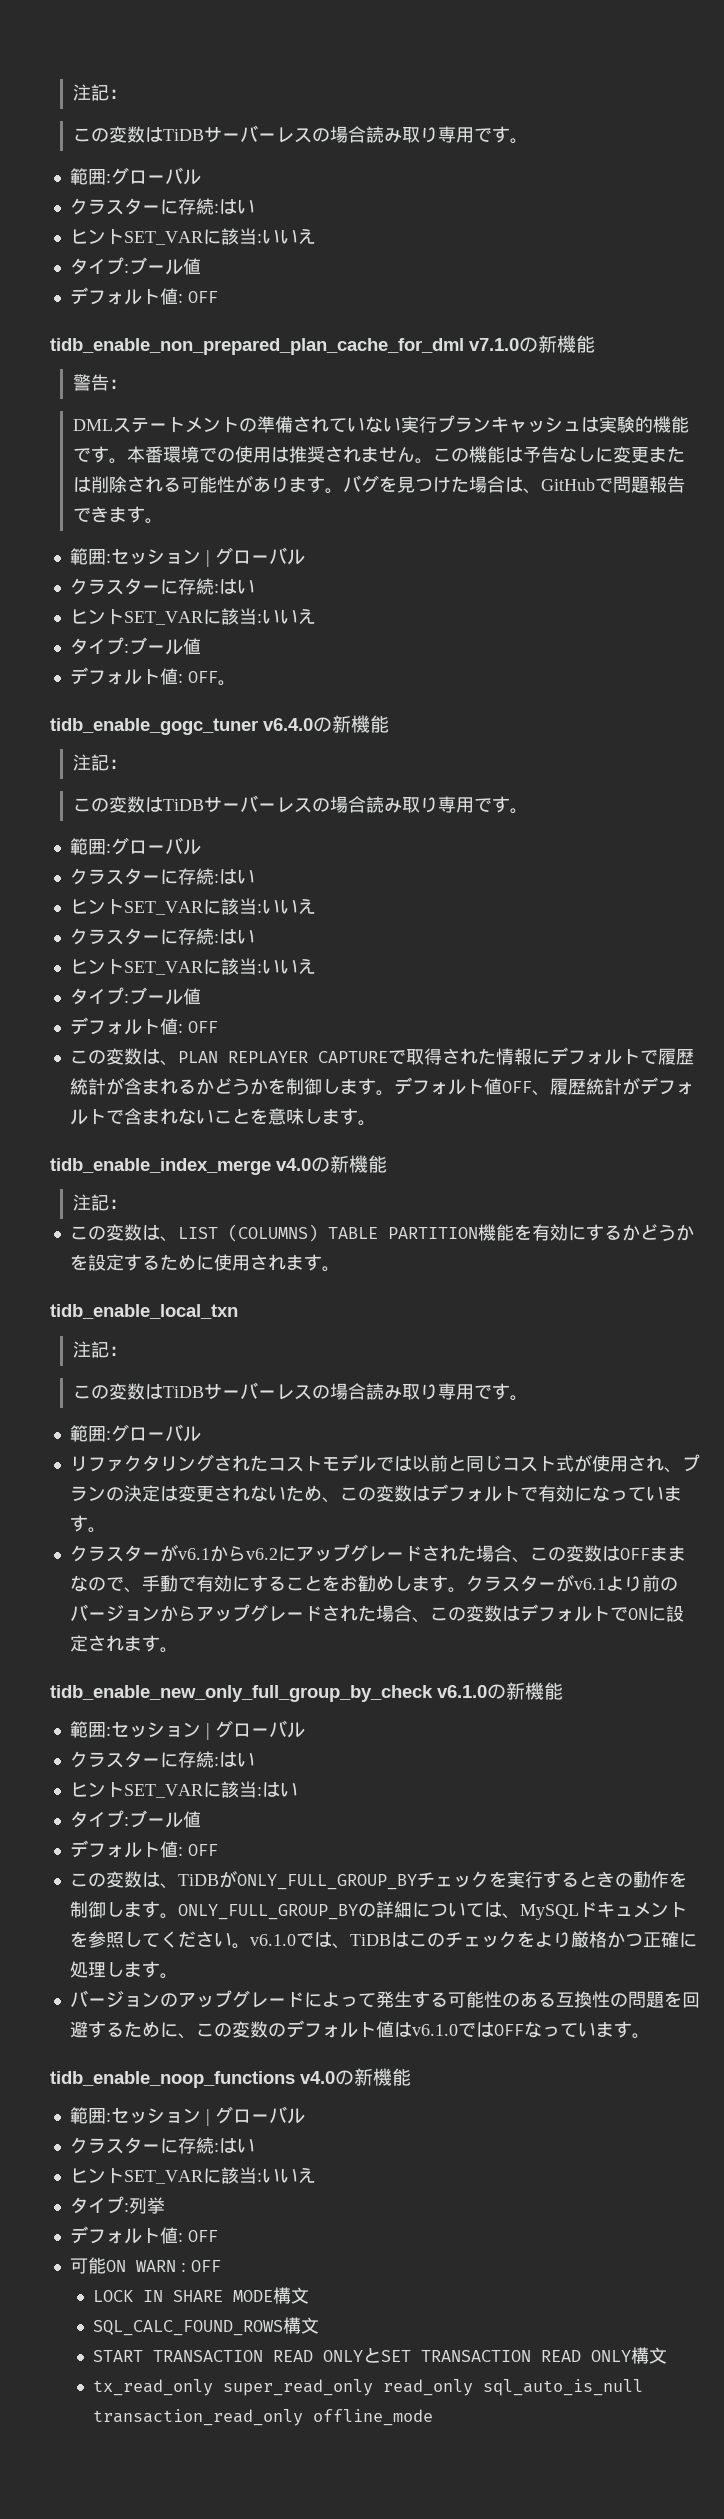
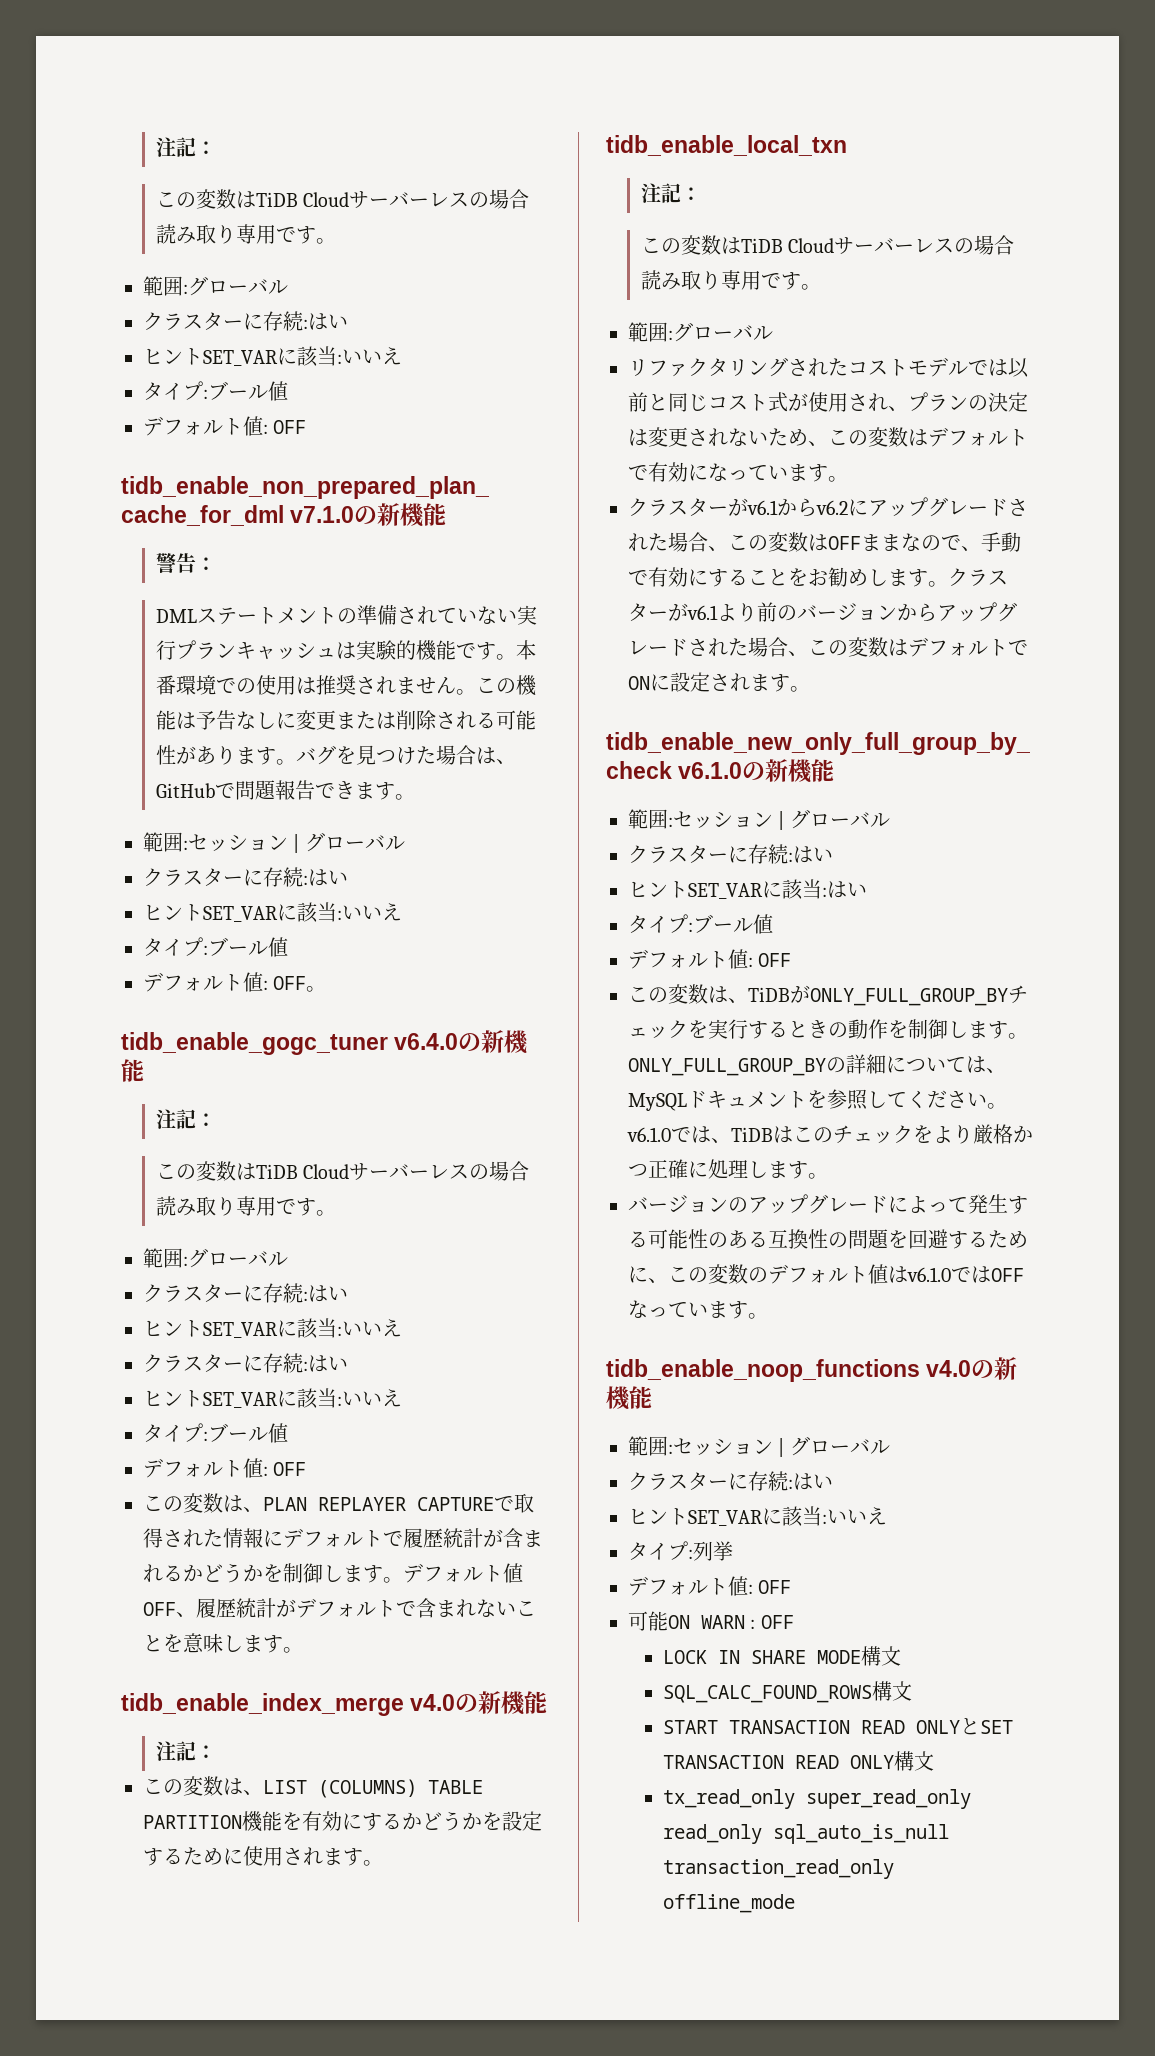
[73,84,128,101] [73,126,205,143] 注記： // この変数はTiDB -> [156,137,217,157] [156,189,350,209] 注記： // この変数はTiDB Cloud
(205, 805) none -> [303,1164,350,1179] Cloud
(205, 1392) none -> [788,238,835,253] Cloud

